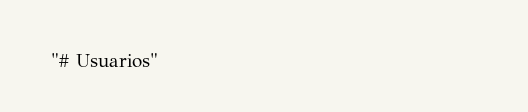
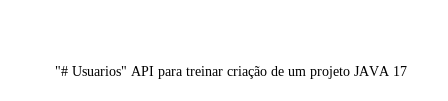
(158, 60) none -> [131,66,407,79] API para treinar criação de um projeto JAVA 17

